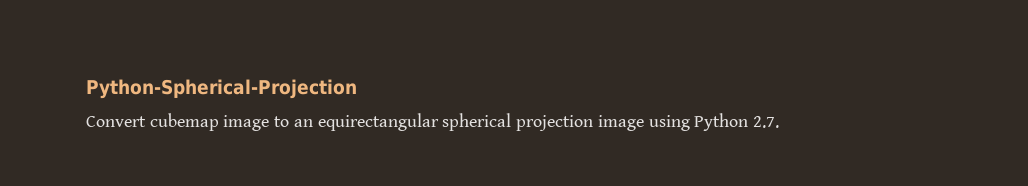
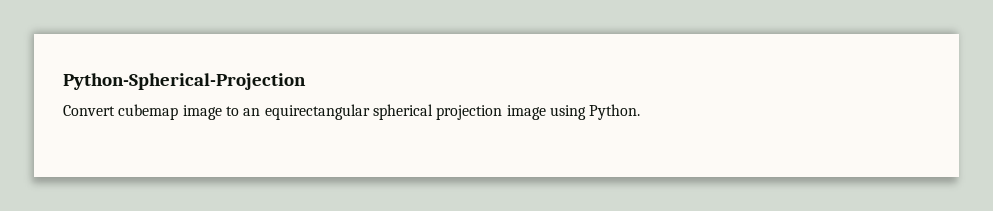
[694,113,779,131] Python 2.7. -> [589,104,641,120] Python.

